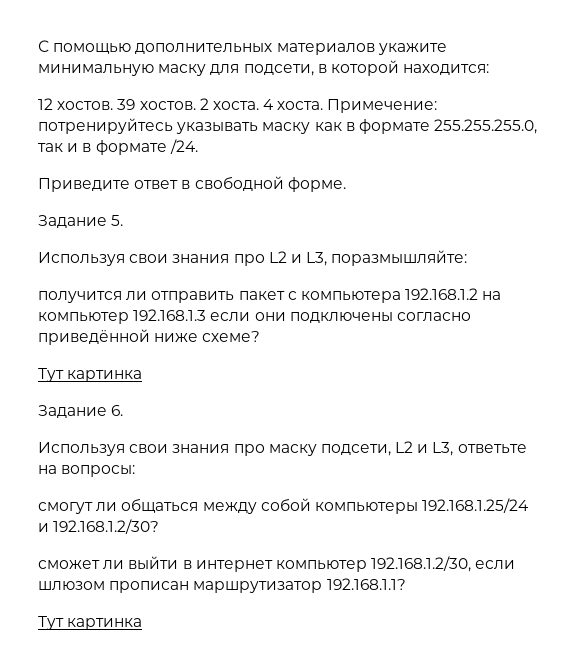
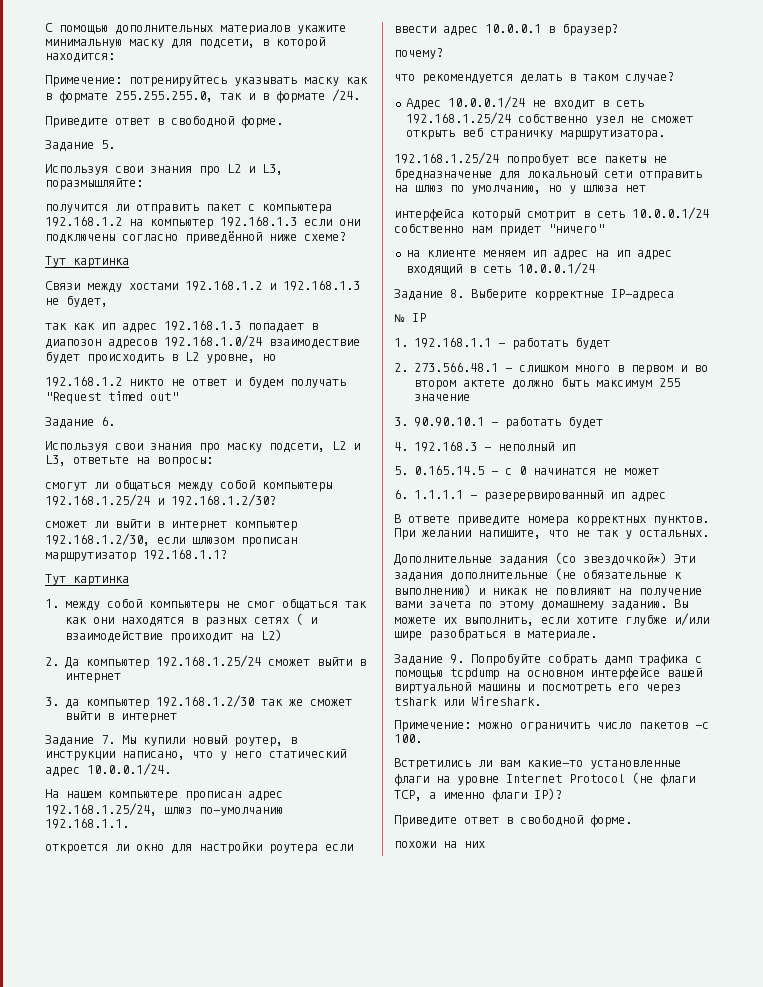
[38,98,324,110] 12 хостов. 39 хостов. 2 хоста. 4 хоста. -> (115, 58) none
(143, 376) none -> [45,280,360,293] [45,295,108,308] [45,320,318,333] [45,335,360,349] [45,351,276,364] [45,376,346,389] [45,391,178,404] // Связи между хостами 192.168.1.2 и 192.168.1.3 не будет, // так как ип адрес 192.168.1.3 попадает в диапозон адресов 192.168.1.0/24 взаимодествие будет происходить в L2 уровне, но // 192.168.1.2 никто не ответ и будем получать "Request timed out"
(143, 624) none -> [45,598,367,611] [64,613,317,627] [64,629,282,643] [45,655,366,669] [64,673,121,683] [45,695,352,709] [64,711,177,723] [45,735,297,747] [45,749,346,761] [45,763,171,777] [45,789,283,801] [45,803,283,816] [45,818,129,829] [45,842,353,854] [394,23,618,36] [394,48,443,59] [394,72,674,84] [405,96,644,110] [405,112,693,125] [405,127,665,140] [394,152,667,166] [394,168,702,181] [394,185,646,194] [394,207,709,221] [394,223,604,236] [405,250,672,260] [405,262,595,276] [394,288,674,301] [394,313,426,322] [394,337,610,350] [394,362,708,375] [413,377,680,390] [413,394,470,401] [394,416,603,429] [394,441,575,452] [394,465,659,475] [394,489,666,502] [394,514,709,526] [394,528,709,540] [394,552,695,566] [394,568,682,582] [394,584,702,597] [394,599,688,611] [394,613,709,626] [394,628,597,641] [394,653,702,666] [394,668,702,680] [394,682,681,694] [394,696,541,706] [394,720,709,732] [394,734,422,743] [394,758,681,770] [394,772,695,786] [394,788,562,802] [394,814,632,827] [394,841,485,848] // 1. между собой компьютеры не смог общаться так как они находятся в разных сетях ( и взаимодействие проиходит на L2) // 2. Да компьютер 192.168.1.25/24 сможет выйти в интернет // 3. да компьютер 192.168.1.2/30 так же сможет выйти в интернет // Задание 7. Мы купили новый роутер, в инструкции написано, что у него статический адрес 10.0.0.1/24. // На нашем компьютере прописан адрес 192.168.1.25/24, шлюз по-умолчанию 192.168.1.1. // откроется ли окно для настройки роутера если ввести адрес 10.0.0.1 в браузер? // почему? // что рекомендуется делать в таком случае? // Адрес 10.0.0.1/24 не входит в сеть 192.168.1.25/24 собственно узел не сможет открыть веб страничку маршрутизатора. // 192.168.1.25/24 попробует все пакеты не бредназначеные для локальноый сети отправить на шлюз по умолчанию, но у шлюза нет // интерфейса который смотрит в сеть 10.0.0.1/24 собственно нам придет "ничего" // на клиенте меняем ип адрес на ип адрес входящий в сеть 10.0.0.1/24 // Задание 8. Выберите корректные IP-адреса // № IP // 1. 192.168.1.1 - работать будет // 2. 273.566.48.1 - слишком много в первом и во втором актете должно быть максимум 255 значение // 3. 90.90.10.1 - работать будет // 4. 192.168.3 - неполный ип // 5. 0.165.14.5 - с 0 начинатся не может // 6. 1.1.1.1 - разерервированный ип адрес // В ответе приведите номера корректных пунктов. При желании напишите, что не так у остальных. // Дополнительные задания (со звездочкой*) Эти задания дополнительные (не обязательные к выполнению) и никак не повлияют на получение вами зачета по этому домашнему заданию. Вы можете их выполнить, если хотите глубже и/или шире разобраться в материале. // Задание 9. Попробуйте собрать дамп трафика с помощью tcpdump на основном интерфейсе вашей виртуальной машины и посмотреть его через tshark или Wireshark. // Примечение: можно ограничить число пакетов -c 100. // Встретились ли вам какие-то установленные флаги на уровне Internet Protocol (не флаги TCP, а именно флаги IP)? // Приведите ответ в свободной форме. // похожи на них

